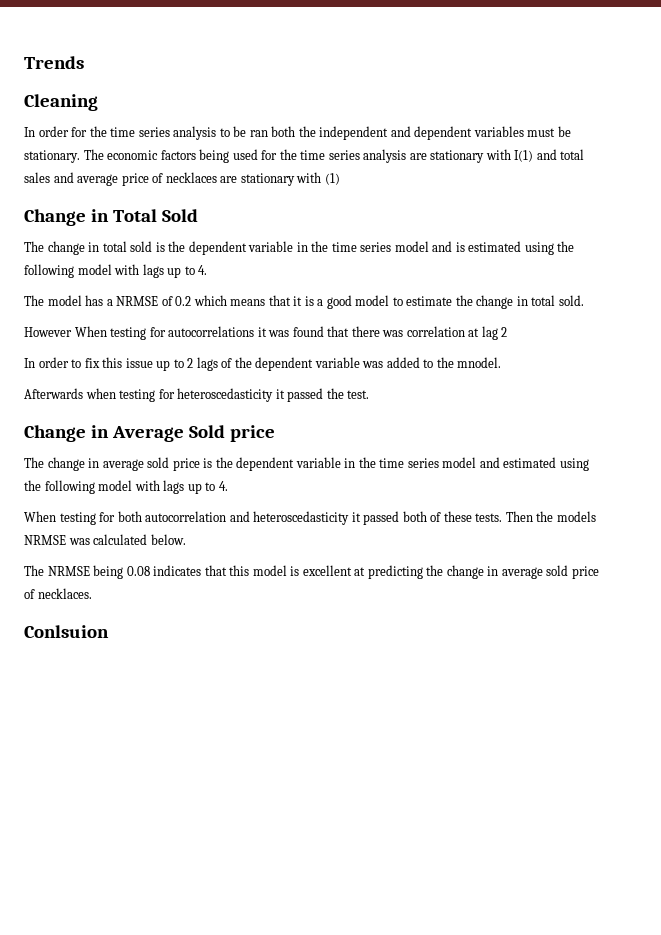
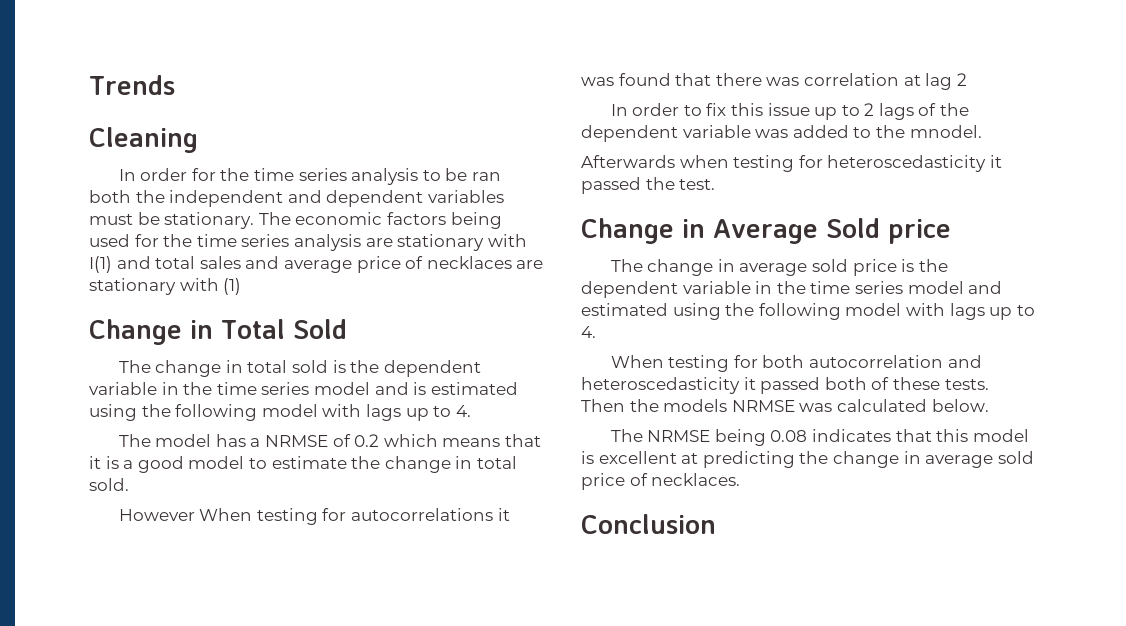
[24,625,109,638] Conlsuion -> [581,514,716,534] Conclusion

